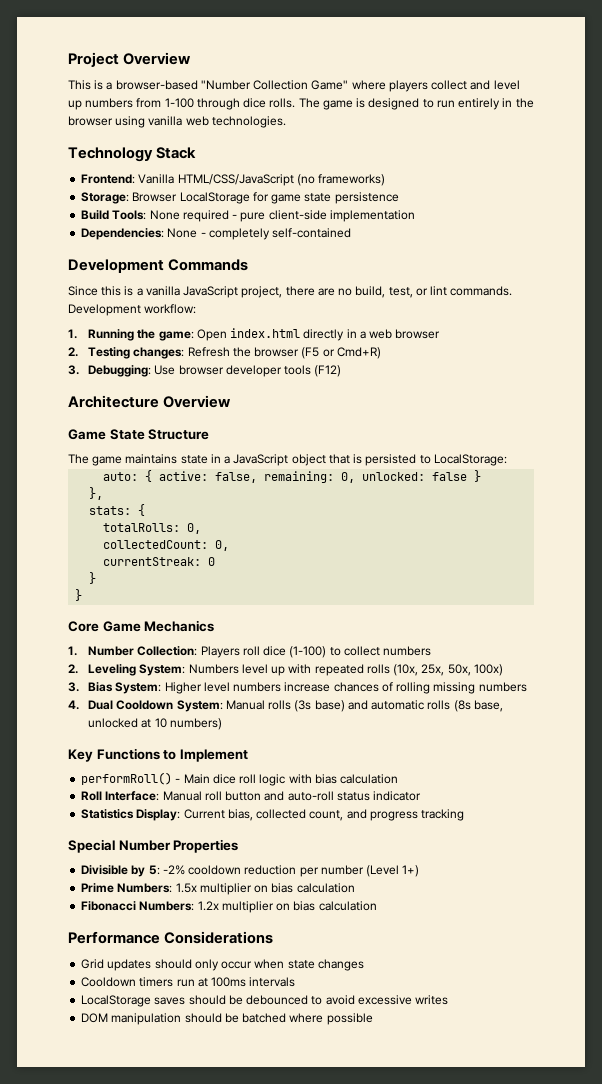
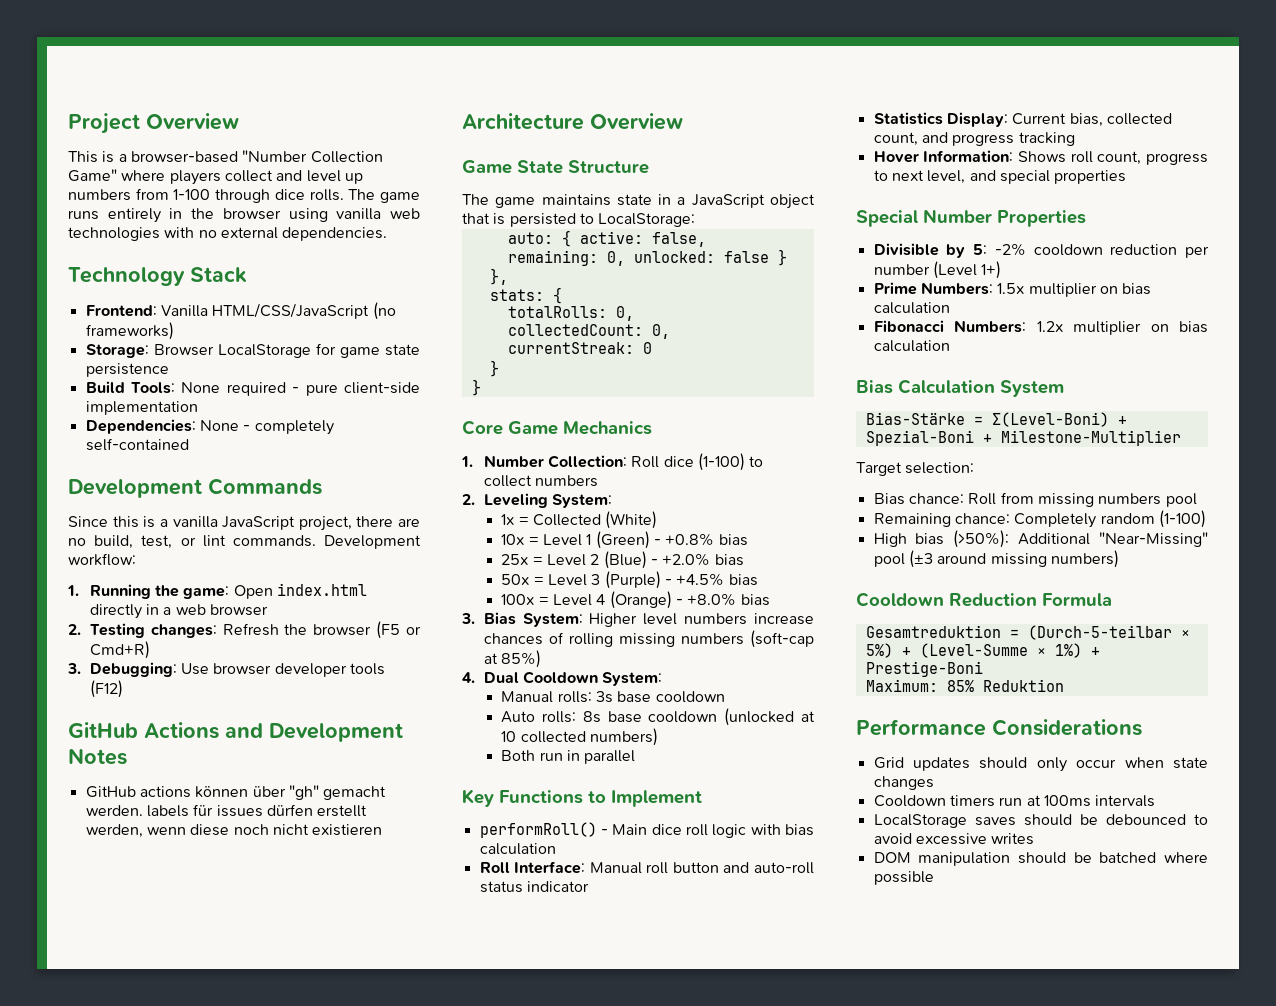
[356,98,455,110] is designed to run -> [68,210,99,220] runs
[211,116,286,128] technologies. -> [68,227,388,241] technologies with no external dependencies.
(342, 371) none -> [68,722,403,742] [68,748,127,765] [85,785,387,800] [85,804,368,817] [85,824,383,838] // GitHub Actions and Development Notes // GitHub actions können über "gh" gemacht werden. labels für issues dürfen erstellt werden, wenn diese noch nicht existieren
[200,646,260,658] Players roll -> [631,456,660,468] Roll
[188,664,503,676] Numbers level up with repeated rolls (10x, 25x, 50x, 100x) -> [501,511,658,529] [501,531,748,549] [501,551,744,569] [501,571,758,589] [501,591,770,609] // 1x = Collected (White) // 10x = Level 1 (Green) - +0.8% bias // 25x = Level 2 (Blue) - +2.0% bias // 50x = Level 3 (Purple) - +4.5% bias // 100x = Level 4 (Orange) - +8.0% bias
(527, 687) none -> [750,630,814,648] [483,650,542,668] (soft-cap at 85%)
[225,700,503,712] [88,718,139,728] Manual rolls (3s base) and automatic rolls (8s base, unlocked -> [501,691,725,703] [501,708,795,726] // Manual rolls: 3s base cooldown // Auto rolls: 8s base cooldown (unlocked
[169,718,222,730] numbers) -> [520,728,658,746] [501,750,636,764] collected numbers) // Both run in parallel
(465, 815) none -> [873,150,1208,165] [873,170,1127,184] // Hover Information: Shows roll count, progress to next level, and special properties
(377, 906) none -> [856,379,1064,397] [865,412,1127,427] [865,430,1181,446] [856,462,975,476] [873,492,1197,507] [873,510,1206,528] [873,530,1208,548] [873,550,1119,568] [856,592,1112,607] [865,625,1190,640] [865,643,1100,658] [865,661,983,677] [865,679,1064,692] // Bias Calculation System // Bias-Stärke = Σ(Level-Boni) + Spezial-Boni + Milestone-Multiplier // Target selection: // Bias chance: Roll from missing numbers pool // Remaining chance: Completely random (1-100) // High bias (>50%): Additional "Near-Missing" pool (±3 around missing numbers) // Cooldown Reduction Formula // Gesamtreduktion = (Durch-5-teilbar × 5%) + (Level-Summe × 1%) + Prestige-Boni // Maximum: 85% Reduktion

